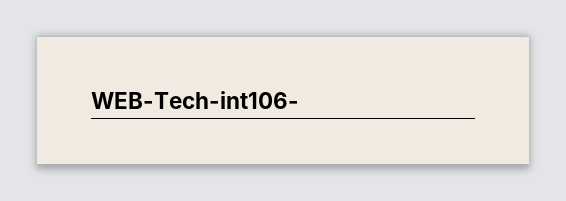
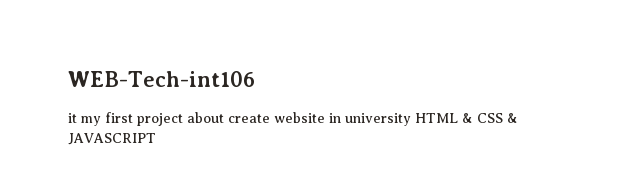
[91,91,299,109] WEB-Tech-int106- -> [68,71,255,87] [68,112,518,126] [68,133,156,145] WEB-Tech-int106 // it my first project about create website in university HTML & CSS & JAVASCRIPT

